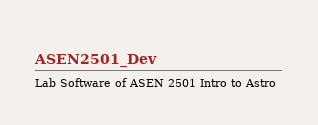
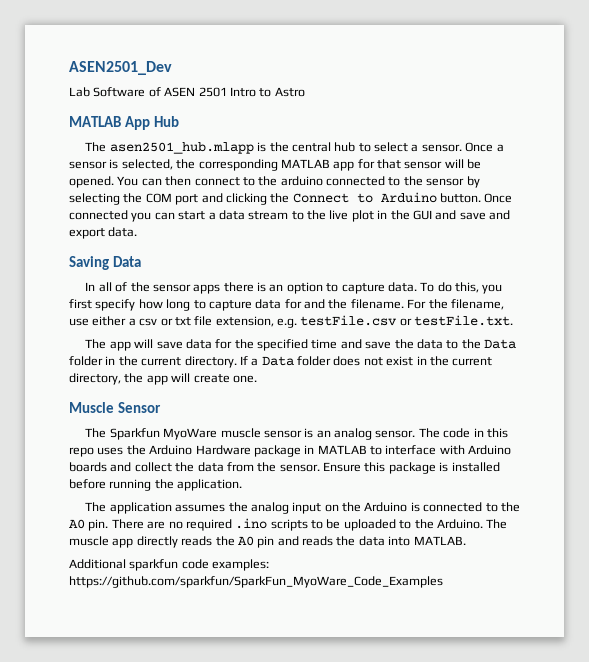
(276, 83) none -> [69,116,179,130] [85,142,504,154] [69,159,482,171] [69,176,480,188] [69,192,513,205] [69,210,510,222] [69,227,138,239] [69,256,141,270] [85,282,503,294] [69,299,504,311] [69,315,514,328] [85,339,517,351] [69,356,493,368] [69,373,257,385] [69,402,161,413] [85,428,508,440] [69,445,512,457] [69,462,500,474] [69,479,243,491] [85,502,520,514] [69,518,508,531] [69,536,466,548] [69,559,270,571] [69,576,443,588] // MATLAB App Hub // The asen2501_hub.mlapp is the central hub to select a sensor. Once a sensor is selected, the corresponding MATLAB app for that sensor will be opened. You can then connect to the arduino connected to the sensor by selecting the COM port and clicking the Connect to Arduino button. Once connected you can start a data stream to the live plot in the GUI and save and export data. // Saving Data // In all of the sensor apps there is an option to capture data. To do this, you first specify how long to capture data for and the filename. For the filename, use either a csv or txt file extension, e.g. testFile.csv or testFile.txt. // The app will save data for the specified time and save the data to the Data folder in the current directory. If a Data folder does not exist in the current directory, the app will create one. // Muscle Sensor // The Sparkfun MyoWare muscle sensor is an analog sensor. The code in this repo uses the Arduino Hardware package in MATLAB to interface with Arduino boards and collect the data from the sensor. Ensure this package is installed before running the application. // The application assumes the analog input on the Arduino is connected to the A0 pin. There are no required .ino scripts to be uploaded to the Arduino. The muscle app directly reads the A0 pin and reads the data into MATLAB. // Additional sparkfun code examples: https://github.com/sparkfun/SparkFun_MyoWare_Code_Examples

